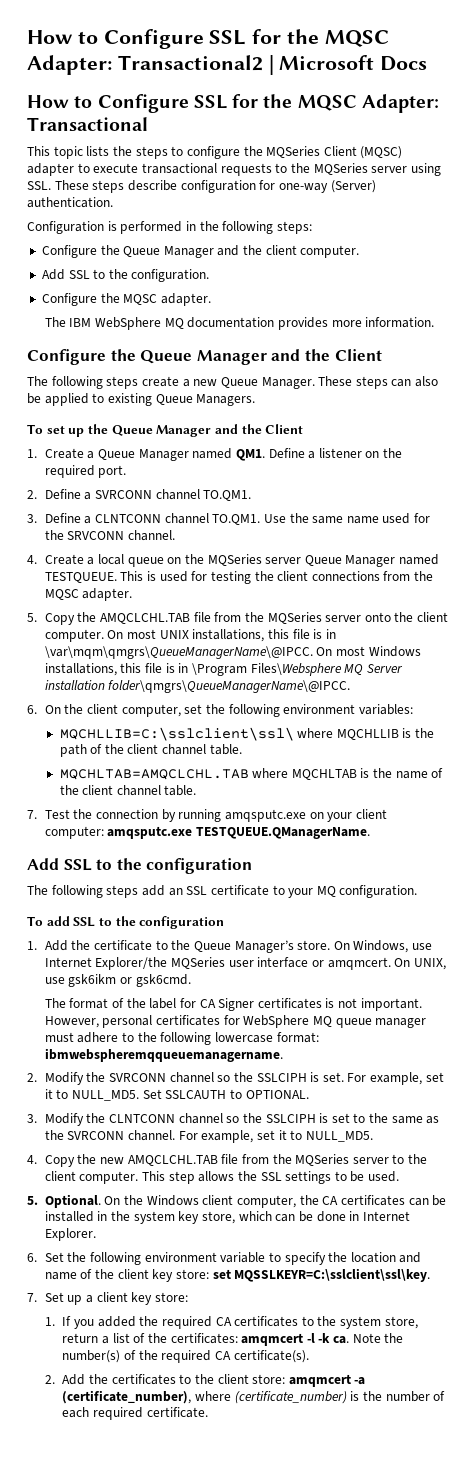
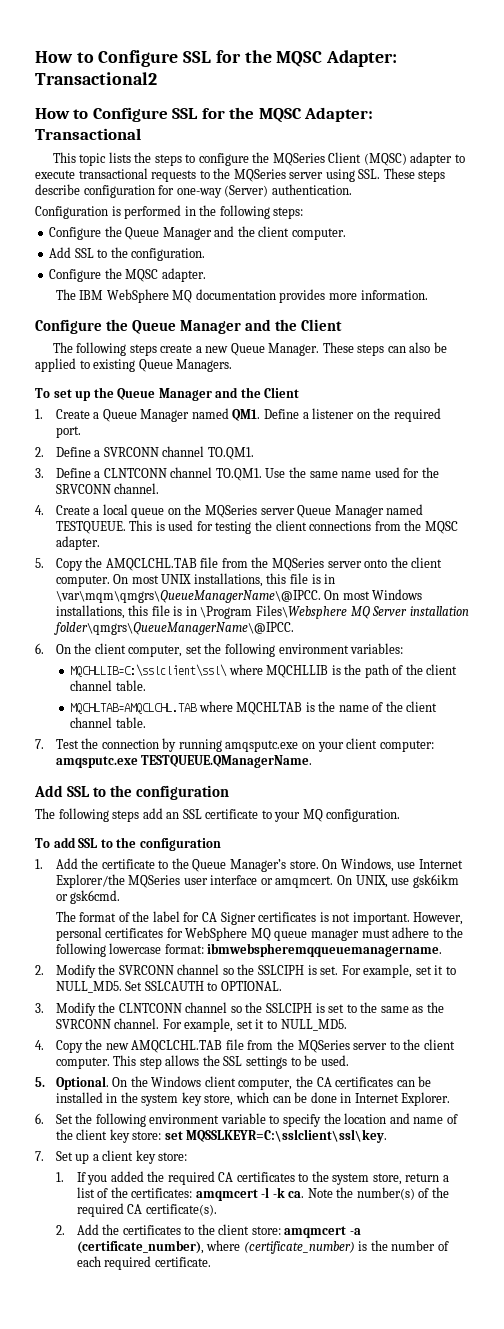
[268,55,428,75] | Microsoft Docs -> (157, 78) none

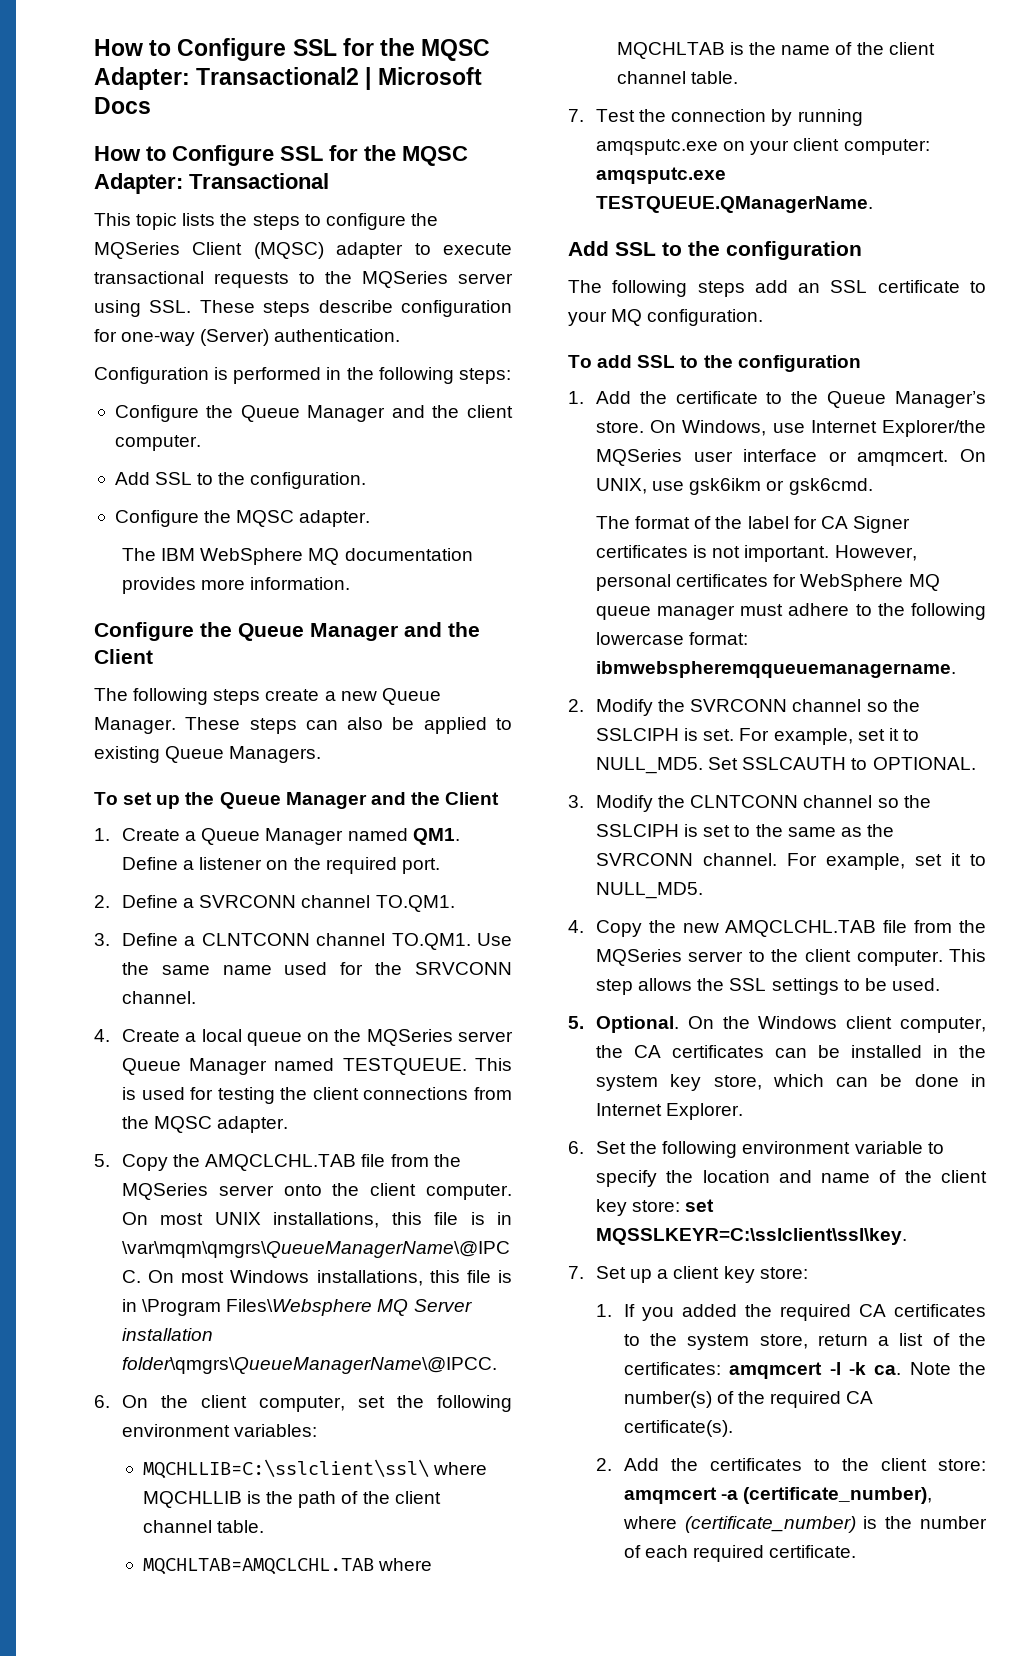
(157, 78) none -> [365,67,482,90] [94,97,151,114] | Microsoft Docs

